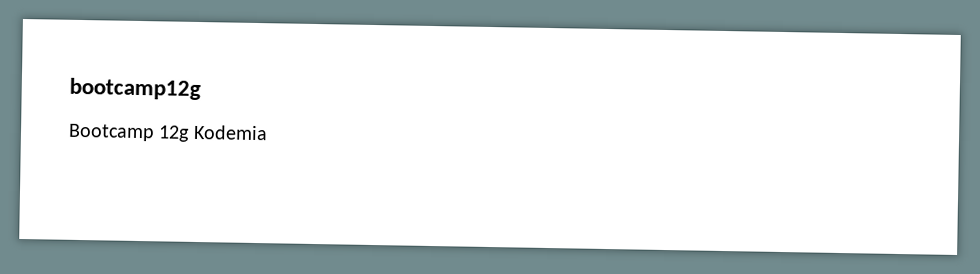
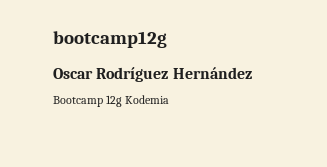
(201, 89) none -> [53,67,252,82] // Oscar Rodríguez Hernández

